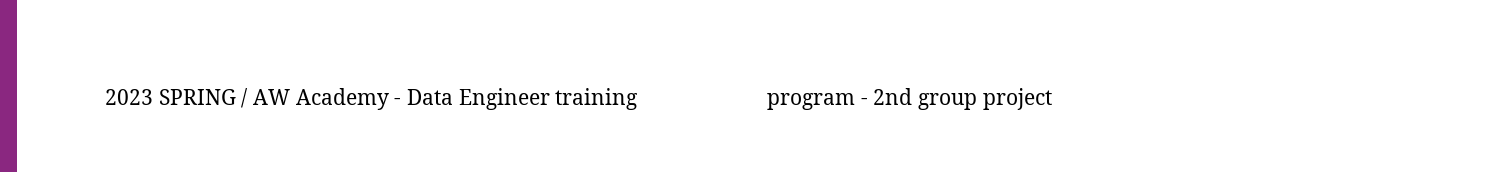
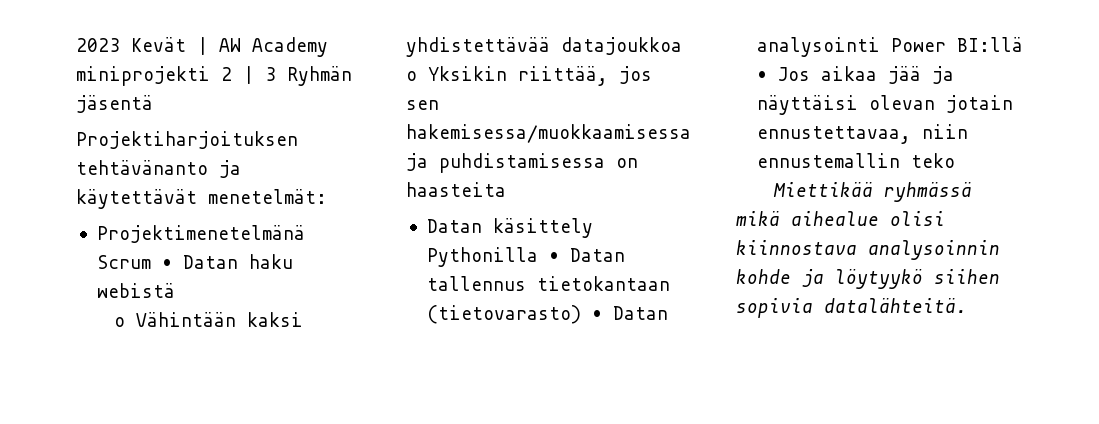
[158,88,1052,110] SPRING / AW Academy - Data Engineer training program - 2nd group project -> [131,37,328,57] [76,66,352,86] [76,95,153,113] [76,131,298,149] [76,160,241,178] [76,189,327,209] [96,225,305,243] [96,254,293,269] [96,283,175,298] [113,312,303,327] [406,37,682,57] [406,66,652,86] [406,100,439,110] [406,124,691,143] [406,153,638,173] [406,182,506,197] [426,218,593,238] [426,247,625,267] [426,276,670,291] [426,305,668,324] [756,37,1023,57] [756,66,954,84] [756,95,1013,115] [756,124,968,144] [756,153,955,168] [772,182,972,202] [736,211,945,226] [736,240,1000,260] [736,269,1000,289] [736,298,967,318] Kevät | AW Academy miniprojekti 2 | 3 Ryhmän jäsentä // Projektiharjoituksen tehtävänanto ja käytettävät menetelmät: // Projektimenetelmänä Scrum • Datan haku webistä // o Vähintään kaksi yhdistettävää datajoukkoa o Yksikin riittää, jos sen hakemisessa/muokkaamisessa ja puhdistamisessa on haasteita // Datan käsittely Pythonilla • Datan tallennus tietokantaan (tietovarasto) • Datan analysointi Power BI:llä • Jos aikaa jää ja näyttäisi olevan jotain ennustettavaa, niin ennustemallin teko // Miettikää ryhmässä mikä aihealue olisi kiinnostava analysoinnin kohde ja löytyykö siihen sopivia datalähteitä.

